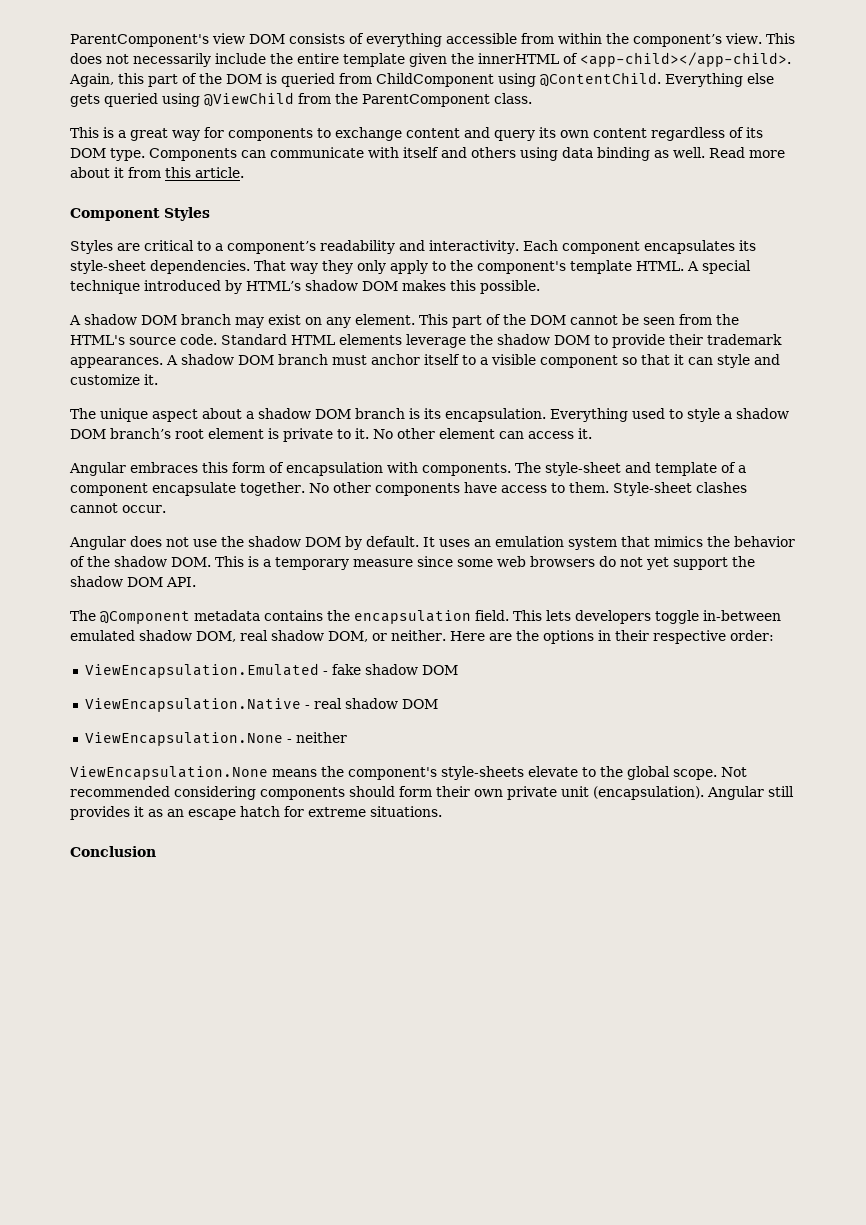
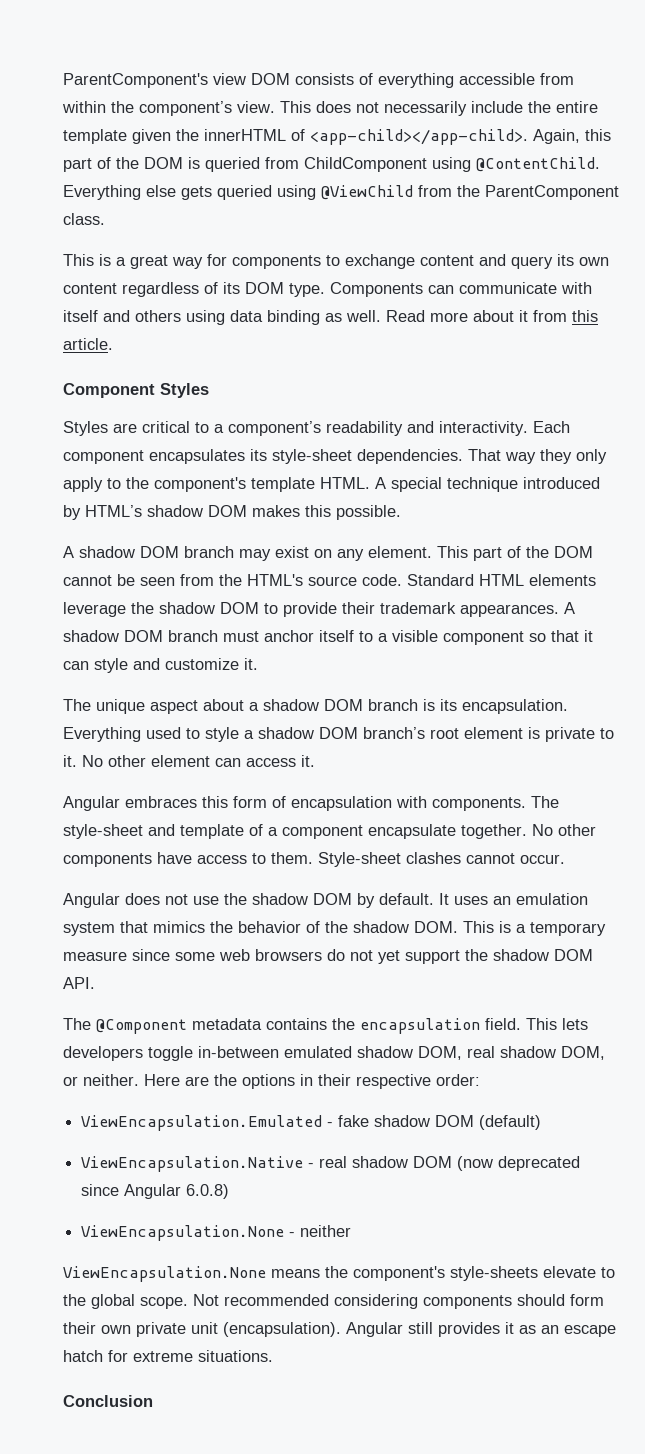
(458, 670) none -> [479,1115,542,1130] (default)
(438, 704) none -> [457,1156,581,1171] [81,1184,230,1199] (now deprecated since Angular 6.0.8)

